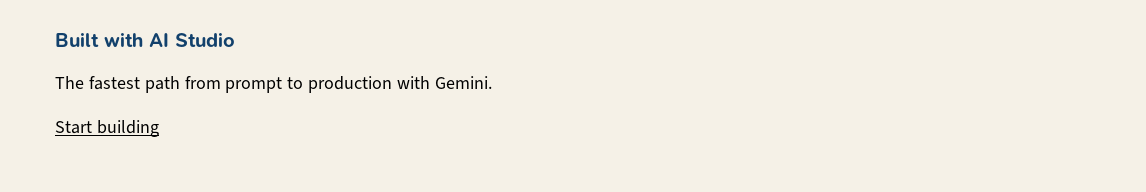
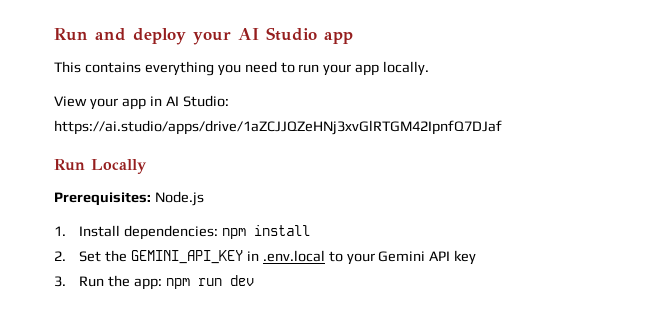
[55,32,235,47] [55,76,492,93] [55,120,159,137] Built with AI Studio // The fastest path from prompt to production with Gemini. // Start building -> [54,27,353,45] [54,61,430,76] [54,95,229,110] [54,120,502,135] [54,159,147,174] [54,191,204,206] [54,225,310,240] [54,250,477,265] [54,275,254,290] Run and deploy your AI Studio app // This contains everything you need to run your app locally. // View your app in AI Studio: https://ai.studio/apps/drive/1aZCJJQZeHNj3xvGlRTGM42IpnfQ7DJaf // Run Locally // Prerequisites: Node.js // 1. Install dependencies: npm install // 2. Set the GEMINI_API_KEY in .env.local to your Gemini API key // 3. Run the app: npm run dev

